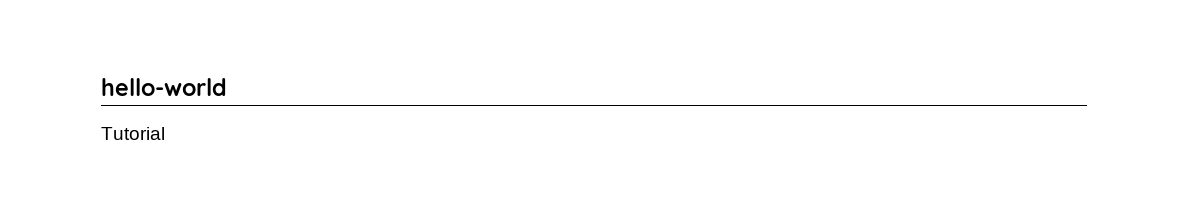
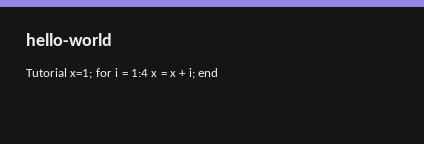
(165, 133) none -> [70,68,219,79] x=1; for i = 1:4 x = x + i; end

